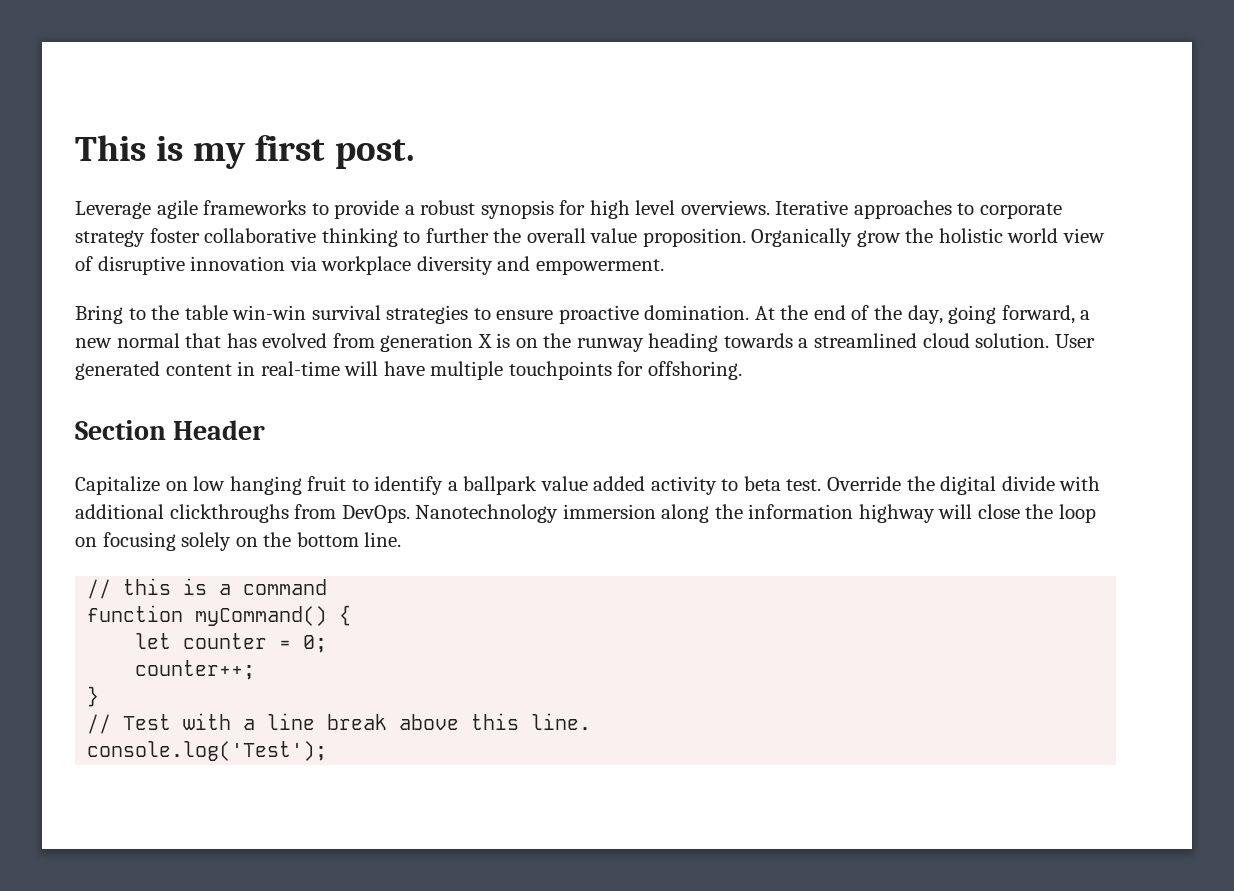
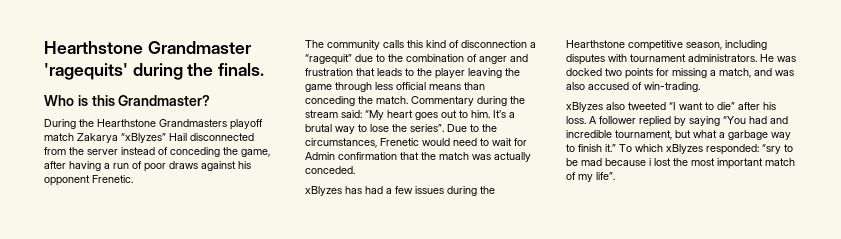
[75,135,415,169] [75,200,1063,219] [75,228,1106,247] [75,256,664,275] [75,305,1091,324] [75,333,1095,352] [75,361,742,380] [75,420,266,440] [75,476,1101,495] [75,504,1096,523] [75,532,402,551] [87,578,328,599] [87,605,352,626] [135,633,328,653] [135,660,256,680] [87,686,100,707] [87,713,592,734] [87,741,328,761] This is my first post. // Leverage agile frameworks to provide a robust synopsis for high level overviews. Iterative approaches to corporate strategy foster collaborative thinking to further the overall value proposition. Organically grow the holistic world view of disruptive innovation via workplace diversity and empowerment. // Bring to the table win-win survival strategies to ensure proactive domination. At the end of the day, going forward, a new normal that has evolved from generation X is on the runway heading towards a streamlined cloud solution. User generated content in real-time will have multiple touchpoints for offshoring. // Section Header // Capitalize on low hanging fruit to identify a ballpark value added activity to beta test. Override the digital divide with additional clickthroughs from DevOps. Nanotechnology immersion along the information highway will close the loop on focusing solely on the bottom line. // // this is a command // function myCommand() { // let counter = 0; // counter++; // } // // Test with a line break above this line. // console.log('Test'); -> [44,41,251,54] [44,63,265,80] [44,95,211,106] [44,119,263,130] [44,133,254,143] [44,147,270,157] [44,161,251,172] [44,175,133,186] [305,40,536,50] [305,54,528,65] [305,68,520,79] [305,82,485,92] [305,96,525,106] [305,110,515,120] [305,124,497,134] [305,138,527,148] [305,152,531,162] [305,166,355,174] [305,186,495,196] [566,40,767,51] [566,54,796,65] [566,68,794,79] [566,82,700,92] [566,102,776,112] [566,116,788,127] [566,130,791,140] [566,144,793,155] [566,158,795,169] [566,172,615,182] Hearthstone Grandmaster 'ragequits' during the finals. // Who is this Grandmaster? // During the Hearthstone Grandmasters playoff match Zakarya “xBlyzes” Hail disconnected from the server instead of conceding the game, after having a run of poor draws against his opponent Frenetic. // The community calls this kind of disconnection a “ragequit” due to the combination of anger and frustration that leads to the player leaving the game through less official means than conceding the match. Commentary during the stream said: “My heart goes out to him. It’s a brutal way to lose the series”. Due to the circumstances, Frenetic would need to wait for Admin confirmation that the match was actually conceded. // xBlyzes has had a few issues during the Hearthstone competitive season, including disputes with tournament administrators. He was docked two points for missing a match, and was also accused of win-trading. // xBlyzes also tweeted “I want to die” after his loss. A follower replied by saying “You had and incredible tournament, but what a garbage way to finish it.” To which xBlyzes responded: “sry to be mad because i lost the most important match of my life”.

